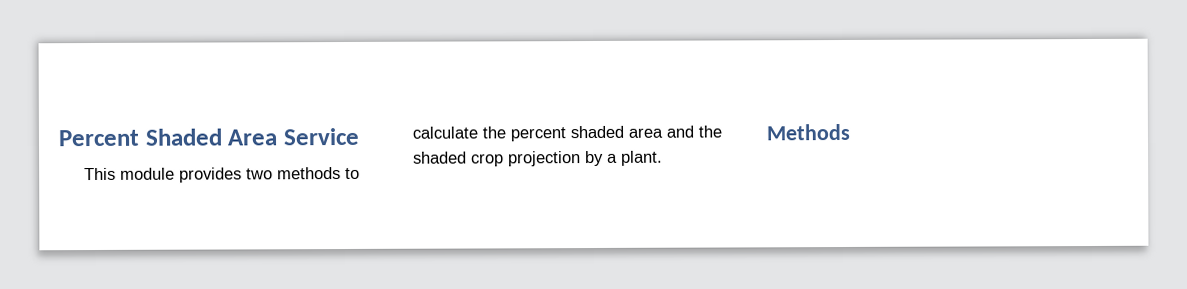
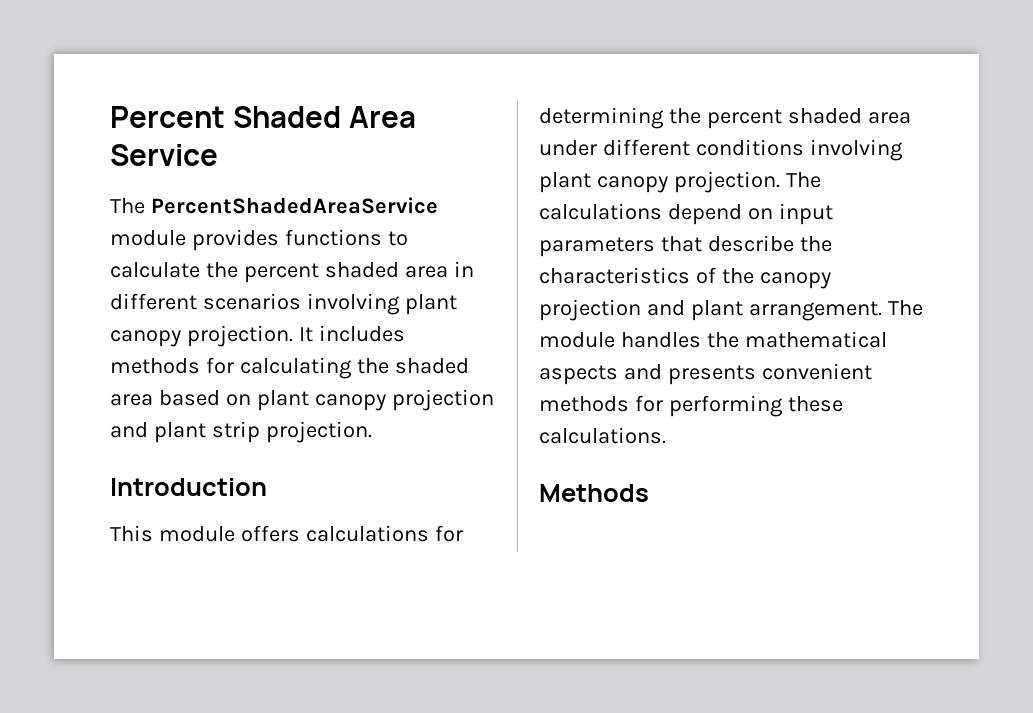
[84,167,342,183] This module provides two methods -> [110,197,438,214] [110,229,382,251] The PercentShadedAreaService module provides functions
[666,125,722,138] [413,150,663,167] and the shaded crop projection by a plant. -> [453,261,474,277] [110,293,457,315] [110,325,405,347] [110,357,469,379] [110,389,494,411] [110,421,372,443] [110,478,267,496] [110,525,463,542] [539,107,911,129] [539,139,903,161] [539,171,821,193] [539,203,833,225] [539,235,832,257] [539,267,831,289] [539,299,923,321] [539,331,887,348] [539,363,872,385] [539,395,843,417] [539,427,666,444] in different scenarios involving plant canopy projection. It includes methods for calculating the shaded area based on plant canopy projection and plant strip projection. // Introduction // This module offers calculations for determining the percent shaded area under different conditions involving plant canopy projection. The calculations depend on input parameters that describe the characteristics of the canopy projection and plant arrangement. The module handles the mathematical aspects and presents convenient methods for performing these calculations.

